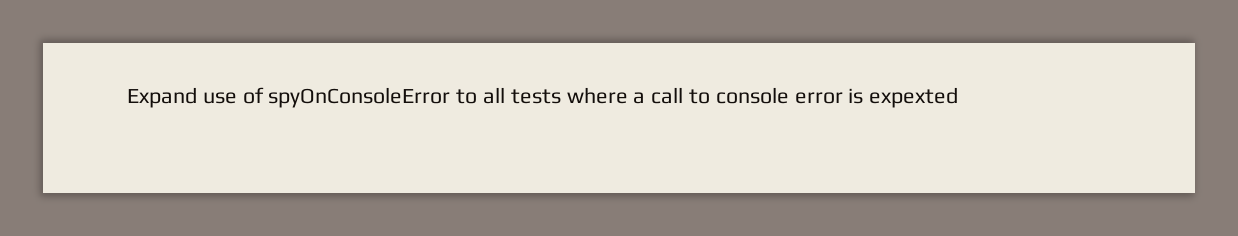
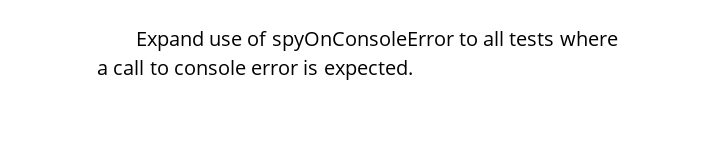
[869,87,959,108] expexted -> [323,60,413,80] expected.

